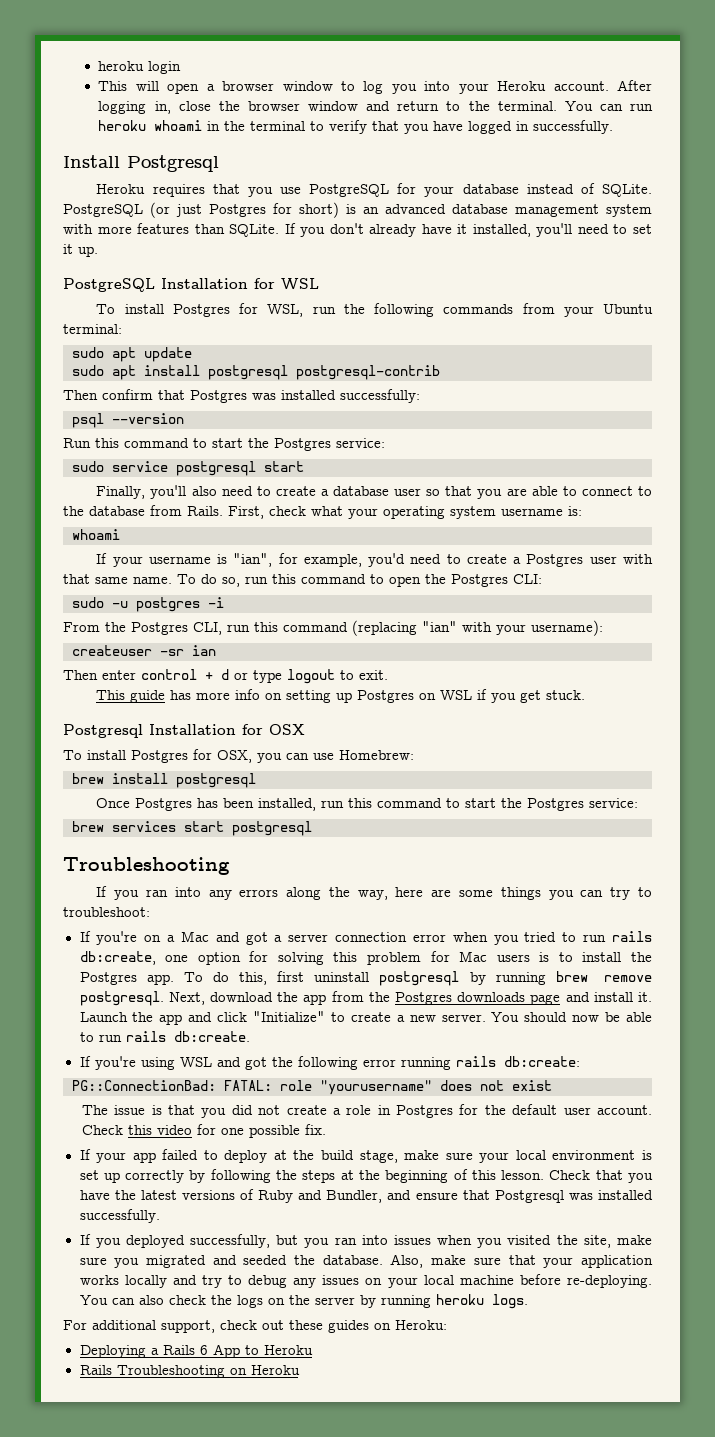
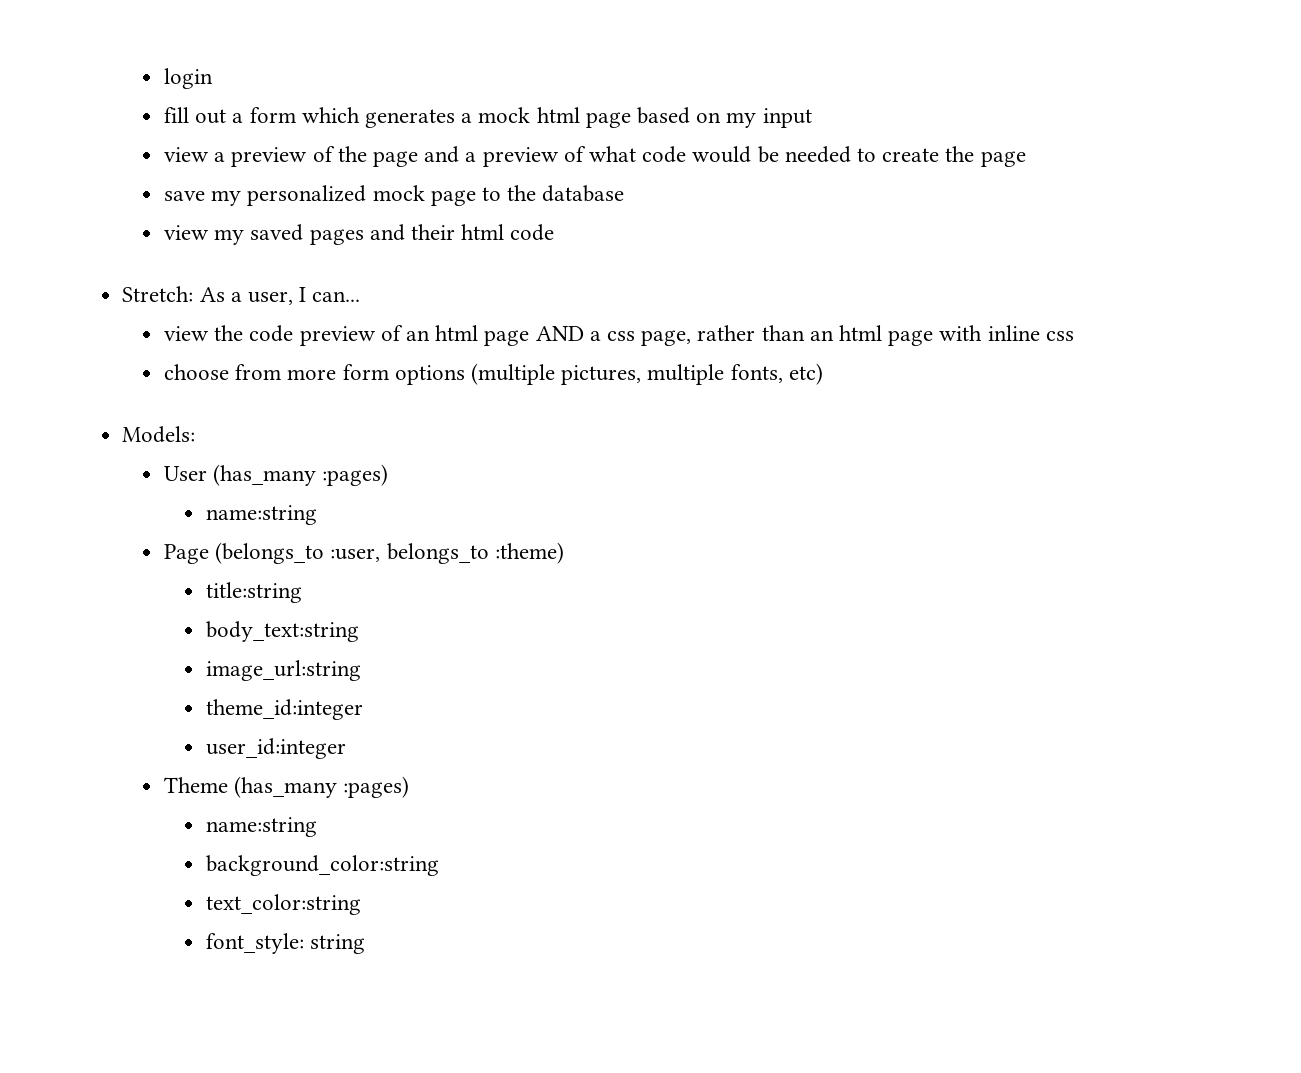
[98,61,145,71] heroku -> (163, 78) none
[98,80,652,94] [98,101,653,114] [98,120,614,134] [63,155,219,172] [96,183,652,197] [63,202,652,218] [63,223,653,237] [63,244,98,257] [63,278,319,292] [96,303,654,317] [63,324,122,334] [72,347,192,362] [72,365,440,380] [63,389,420,403] [72,413,184,428] [63,438,385,451] [72,461,304,476] [96,485,652,499] [63,505,582,519] [72,529,120,540] [96,553,653,567] [63,574,542,587] [72,597,224,612] [63,620,603,636] [72,645,216,656] [63,669,388,684] [96,689,586,703] [63,724,305,738] [63,749,414,763] [72,773,256,788] [96,798,639,811] [72,821,312,836] [63,857,230,875] [96,886,652,900] [63,907,150,917] [79,931,652,945] [79,951,653,965] [79,971,652,986] [79,991,652,1006] [79,1011,652,1025] [79,1031,250,1042] [79,1056,580,1070] [72,1080,552,1095] [81,1104,652,1118] [81,1124,326,1138] [79,1149,652,1163] [79,1169,653,1183] [79,1189,654,1203] [79,1209,160,1223] [79,1234,653,1248] [79,1254,653,1268] [79,1274,653,1288] [79,1294,528,1309] [63,1320,447,1333] [79,1344,313,1358] [79,1365,300,1378] This will open a browser window to log you into your Heroku account. After logging in, close the browser window and return to the terminal. You can run heroku whoami in the terminal to verify that you have logged in successfully. // Install Postgresql // Heroku requires that you use PostgreSQL for your database instead of SQLite. PostgreSQL (or just Postgres for short) is an advanced database management system with more features than SQLite. If you don't already have it installed, you'll need to set it up. // PostgreSQL Installation for WSL // To install Postgres for WSL, run the following commands from your Ubuntu terminal: // sudo apt update // sudo apt install postgresql postgresql-contrib // Then confirm that Postgres was installed successfully: // psql --version // Run this command to start the Postgres service: // sudo service postgresql start // Finally, you'll also need to create a database user so that you are able to connect to the database from Rails. First, check what your operating system username is: // whoami // If your username is "ian", for example, you'd need to create a Postgres user with that same name. To do so, run this command to open the Postgres CLI: // sudo -u postgres -i // From the Postgres CLI, run this command (replacing "ian" with your username): // createuser -sr ian // Then enter control + d or type logout to exit. // This guide has more info on setting up Postgres on WSL if you get stuck. // Postgresql Installation for OSX // To install Postgres for OSX, you can use Homebrew: // brew install postgresql // Once Postgres has been installed, run this command to start the Postgres service: // brew services start postgresql // Troubleshooting // If you ran into any errors along the way, here are some things you can try to troubleshoot: // If you're on a Mac and got a server connection error when you tried to run rails db:create, one option for solving this problem for Mac users is to install the Postgres app. To do this, first uninstall postgresql by running brew remove postgresql. Next, download the app from the Postgres downloads page and install it. Launch the app and click "Initialize" to create a new server. You should now be able to run rails db:create. // If you're using WSL and got the following error running rails db:create: // PG::ConnectionBad: FATAL: role "yourusername" does not exist // The issue is that you did not create a role in Postgres for the default user account. Check this video for one possible fix. // If your app failed to deploy at the build stage, make sure your local environment is set up correctly by following the steps at the beginning of this lesson. Check that you have the latest versions of Ruby and Bundler, and ensure that Postgresql was installed successfully. // If you deployed successfully, but you ran into issues when you visited the site, make sure you migrated and seeded the database. Also, make sure that your application works locally and try to debug any issues on your local machine before re-deploying. You can also check the logs on the server by running heroku logs. // For additional support, check out these guides on Heroku: // Deploying a Rails 6 App to Heroku // Rails Troubleshooting on Heroku -> [163,107,812,128] [163,146,1026,167] [163,185,625,206] [163,224,555,245] [122,286,361,305] [163,325,1074,346] [163,363,823,385] [122,426,196,443] [163,464,389,486] [205,505,317,525] [163,542,564,564] [205,582,302,603] [205,621,359,642] [205,660,361,681] [205,699,363,720] [205,738,346,759] [163,776,410,798] [205,817,317,837] [205,855,439,876] [205,894,361,915] [205,933,365,954] fill out a form which generates a mock html page based on my input // view a preview of the page and a preview of what code would be needed to create the page // save my personalized mock page to the database // view my saved pages and their html code // Stretch: As a user, I can... // view the code preview of an html page AND a css page, rather than an html page with inline css // choose from more form options (multiple pictures, multiple fonts, etc) // Models: // User (has_many :pages) // name:string // Page (belongs_to :user, belongs_to :theme) // title:string // body_text:string // image_url:string // theme_id:integer // user_id:integer // Theme (has_many :pages) // name:string // background_color:string // text_color:string // font_style: string

